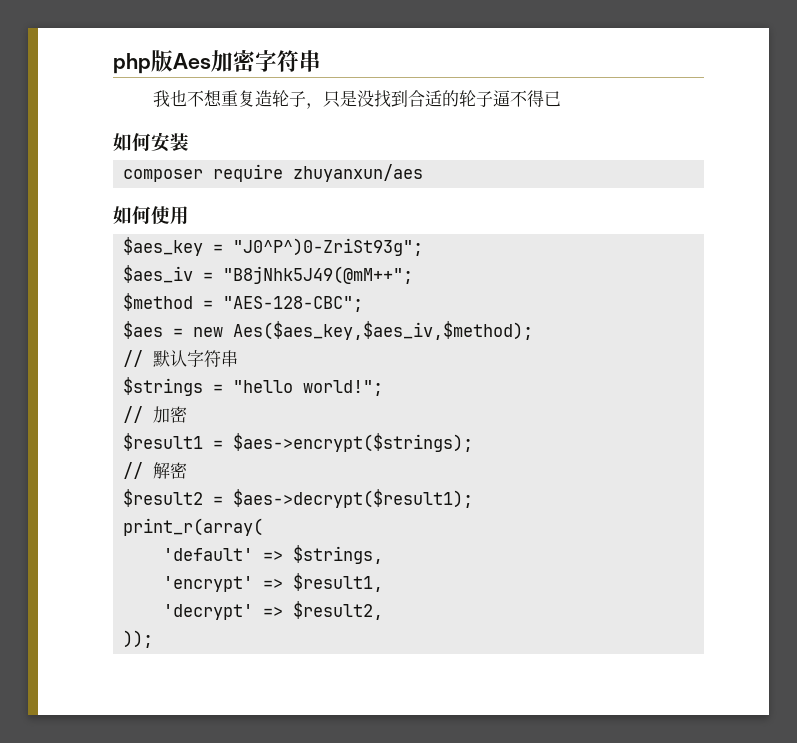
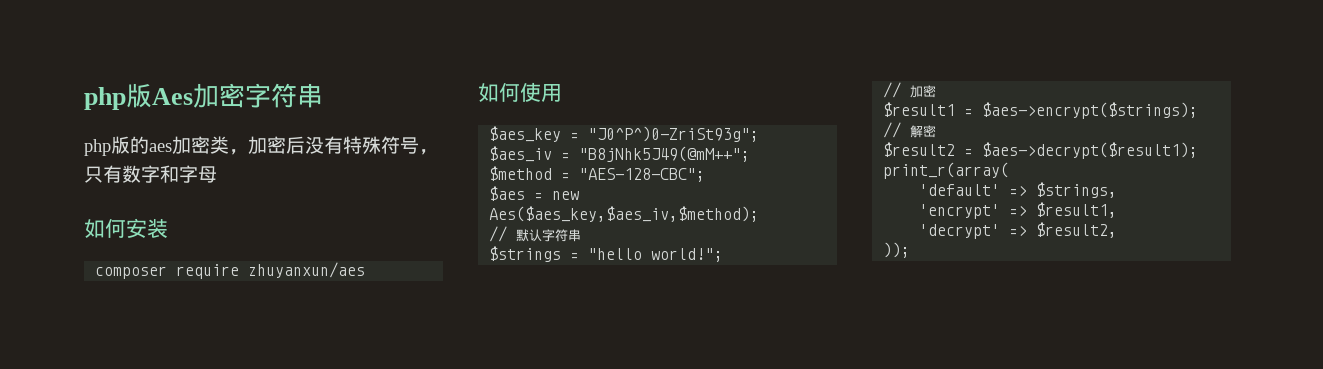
[153,90,562,109] 我也不想重复造轮子，只是没找到合适的轮子逼不得已 -> [84,136,438,156] [84,165,217,183] php版的aes加密类，加密后没有特殊符号，只有数字和字母

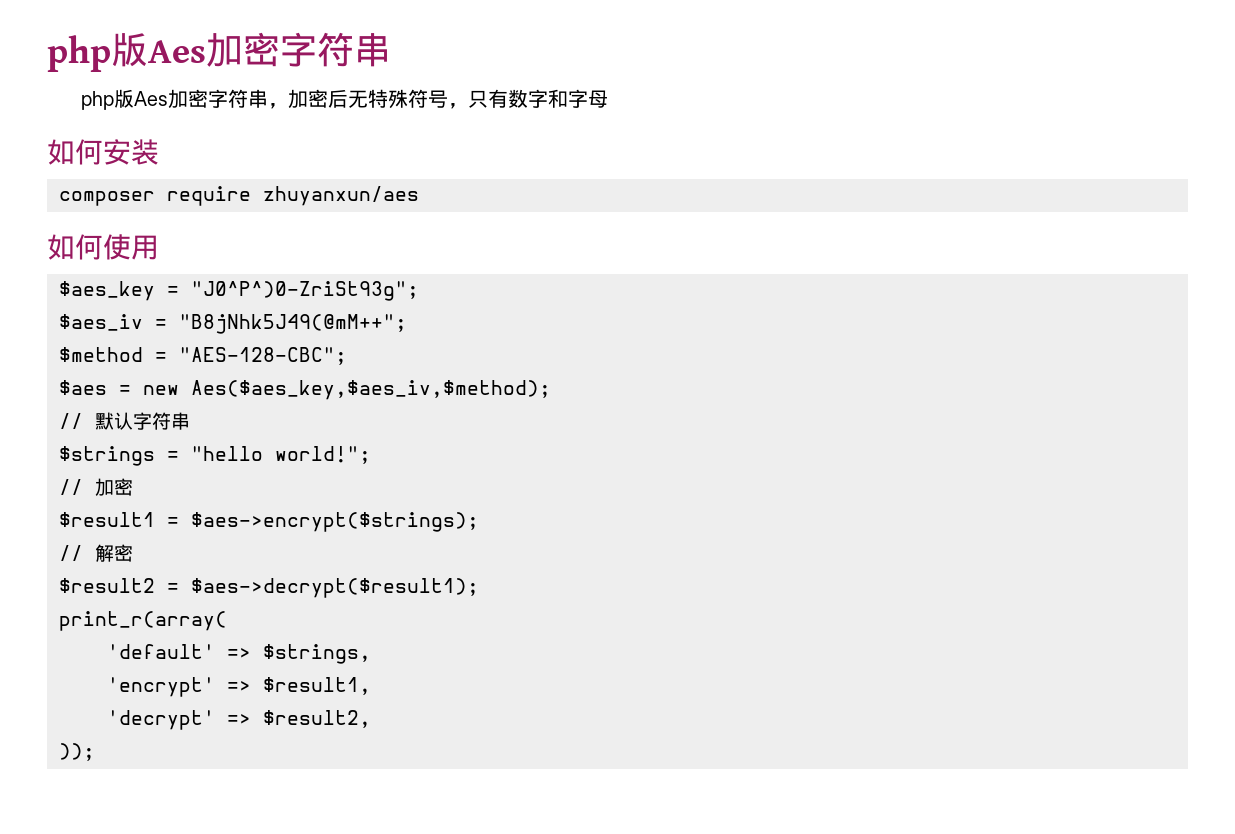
[130,136,229,154] 的aes加密类 -> [134,89,269,109] Aes加密字符串
[305,136,343,154] 没有 -> [348,90,369,108] 无

